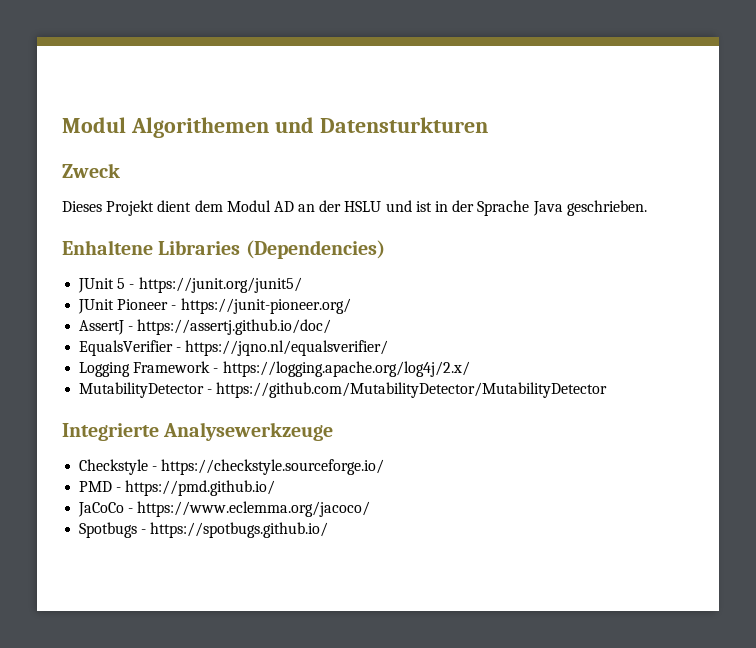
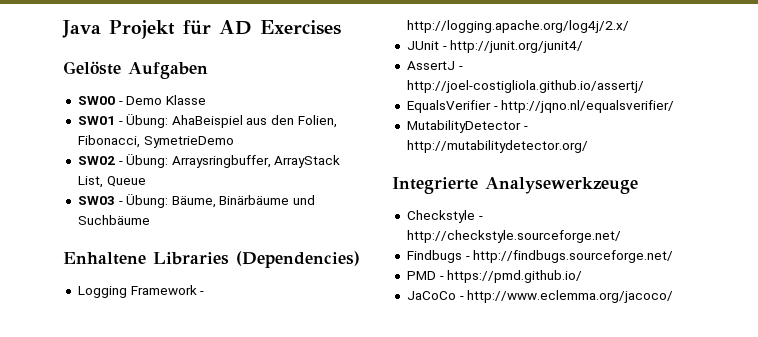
[62,117,488,138] [62,163,120,178] [62,200,647,216] [62,240,385,259] [78,277,302,293] [78,298,351,314] Modul Algorithemen und Datensturkturen // Zweck // Dieses Projekt dient dem Modul AD an der HSLU und ist in der Sprache Java geschrieben. // Enhaltene Libraries (Dependencies) // JUnit 5 - https://junit.org/junit5/ // JUnit Pioneer - https://junit-pioneer.org/ -> [62,20,341,39] [63,61,208,79] [77,95,206,105] [77,114,337,128] [77,135,234,148] [77,154,341,168] [77,176,146,188] [77,194,316,208] [77,215,150,225] [63,251,360,268] [77,285,205,298] [406,20,629,33] [406,40,584,53] Java Projekt für AD Exercises // Gelöste Aufgaben // SW00 - Demo Klasse // SW01 - Übung: AhaBeispiel aus den Folien, Fibonacci, SymetrieDemo // SW02 - Übung: Arraysringbuffer, ArrayStack List, Queue // SW03 - Übung: Bäume, Binärbäume und Suchbäume // Enhaltene Libraries (Dependencies) // Logging Framework - http://logging.apache.org/log4j/2.x/ // JUnit - http://junit.org/junit4/
[137,319,332,335] https://assertj.github.io/doc/ -> [406,80,644,93] http://joel-costigliola.github.io/assertj/
[185,340,389,356] [79,361,470,377] https://jqno.nl/equalsverifier/ // Logging Framework - https://logging.apache.org/log4j/2.x/ -> [501,100,675,113] http://jqno.nl/equalsverifier/
[216,382,608,398] https://github.com/MutabilityDetector/MutabilityDetector -> [406,140,588,153] http://mutabilitydetector.org/
[161,459,385,475] https://checkstyle.sourceforge.io/ -> [406,230,621,243] [406,250,674,263] http://checkstyle.sourceforge.net/ // Findbugs - http://findbugs.sourceforge.net/
[137,501,371,517] [79,522,329,538] https://www.eclemma.org/jacoco/ // Spotbugs - https://spotbugs.github.io/ -> [467,290,674,303] http://www.eclemma.org/jacoco/

